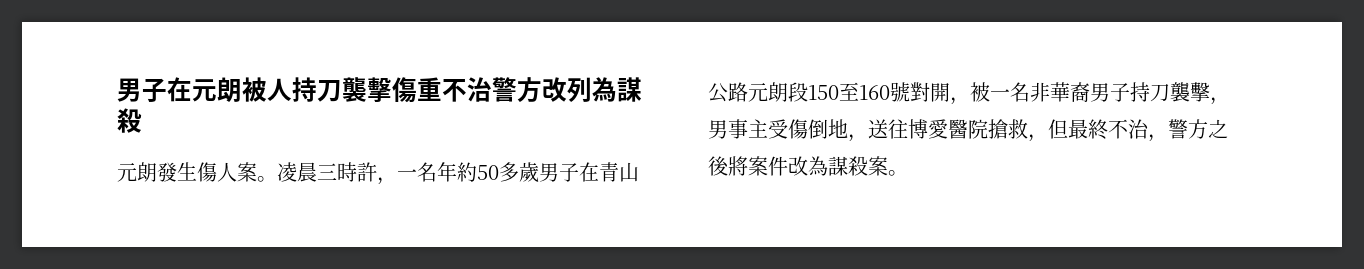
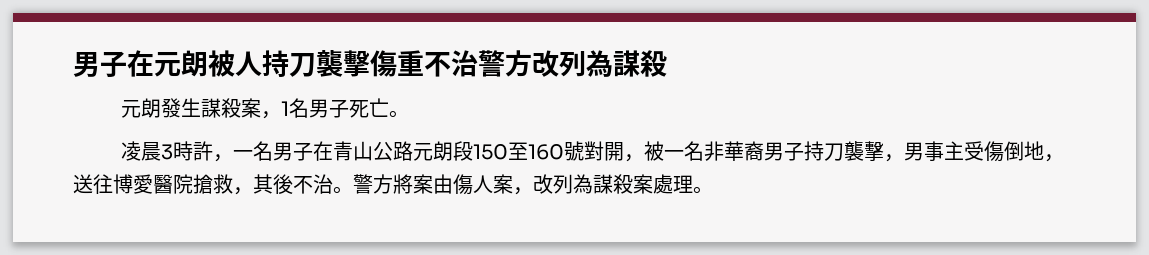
[197,162,337,182] 傷人案。凌晨三 -> [200,98,409,119] [120,141,173,161] 謀殺案，1名男子死亡。 // 凌晨3
[437,162,539,182] 年約50多歲 -> (273, 151) none
[1048,119,1228,142] [708,156,808,176] 但最終不治，警方之後將案件改 -> [253,174,573,195] 其後不治。警方將案由傷人案，改列
(888, 166) none -> [653,174,693,194] 處理

